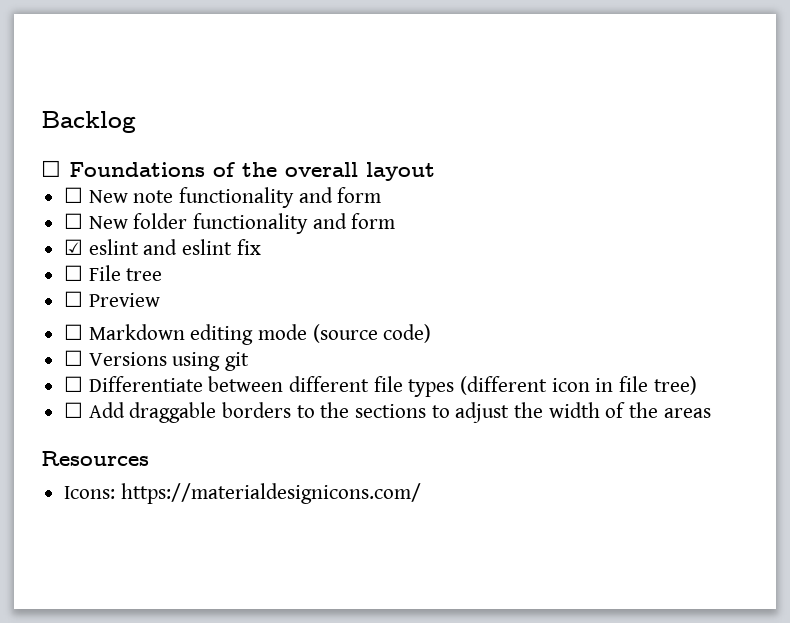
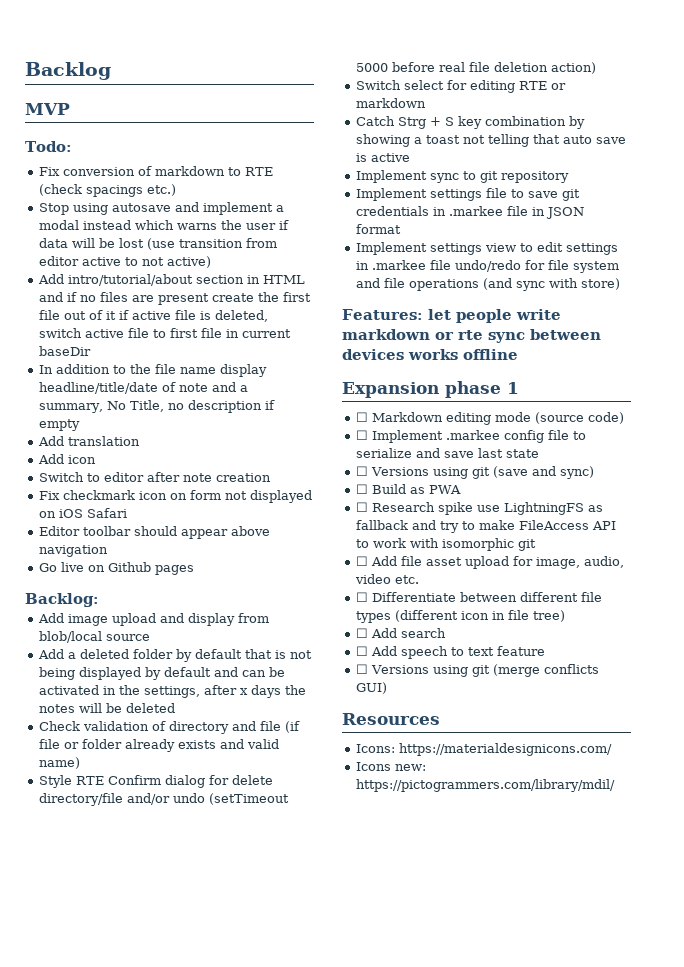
[41,160,435,181] [64,187,382,208] [64,213,396,234] [64,239,261,255] [64,265,163,281] [64,291,160,307] ☐ Foundations of the overall layout // ☐ New note functionality and form // ☐ New folder functionality and form // ☑ eslint and eslint fix // ☐ File tree // ☐ Preview -> [25,103,70,115] [25,141,72,152] [39,166,274,176] [39,184,177,197] [39,202,285,215] [39,220,290,230] [39,238,278,250] [39,256,212,268] [38,274,306,286] [39,292,312,305] [39,310,269,322] [39,328,292,338] [39,346,92,356] [39,364,268,377] [39,382,249,394] [39,400,276,413] [39,419,81,431] [38,436,141,446] [38,454,97,464] [39,472,272,482] [39,490,313,503] [39,508,128,518] [39,526,271,539] [39,545,109,557] [39,562,195,575] [25,593,99,607] [38,613,270,626] [39,631,151,643] [38,649,313,662] [39,667,286,680] [39,685,307,698] [39,703,176,713] [39,721,301,734] [39,739,280,752] [39,757,81,769] [39,775,274,788] [39,793,290,806] [356,62,597,74] [356,80,567,93] [356,98,427,108] [356,116,586,129] [356,134,627,147] [356,153,411,162] [356,170,570,183] [356,188,581,201] [356,206,585,219] [356,224,402,234] [356,242,619,255] [356,260,620,273] [356,278,621,291] [342,309,561,323] [342,329,601,343] [342,349,518,360] [342,381,519,398] MVP // Todo: // Fix conversion of markdown to RTE (check spacings etc.) // Stop using autosave and implement a modal instead which warns the user if data will be lost (use transition from editor active to not active) // Add intro/tutorial/about section in HTML and if no files are present create the first file out of it if active file is deleted, switch active file to first file in current baseDir // In addition to the file name display headline/title/date of note and a summary, No Title, no description if empty // Add translation // Add icon // Switch to editor after note creation // Fix checkmark icon on form not displayed on iOS Safari // Editor toolbar should appear above navigation // Go live on Github pages // Backlog: // Add image upload and display from blob/local source // Add a deleted folder by default that is not being displayed by default and can be activated in the settings, after x days the notes will be deleted // Check validation of directory and file (if file or folder already exists and valid name) // Style RTE Confirm dialog for delete directory/file and/or undo (setTimeout 5000 before real file deletion action) // Switch select for editing RTE or markdown // Catch Strg + S key combination by showing a toast not telling that auto save is active // Implement sync to git repository // Implement settings file to save git credentials in .markee file in JSON format // Implement settings view to edit settings in .markee file undo/redo for file system and file operations (and sync with store) // Features: let people write markdown or rte sync between devices works offline // Expansion phase 1
[88,352,250,371] Versions using git -> [372,430,587,443] [356,448,540,458] [356,466,595,479] [356,484,462,494] [356,502,604,515] [356,520,617,533] [356,538,537,551] [356,556,625,569] [355,574,420,584] Implement .markee config file to serialize and save last state // ☐ Versions using git (save and sync) // ☐ Build as PWA // ☐ Research spike use LightningFS as fallback and try to make FileAccess API to work with isomorphic git // ☐ Add file asset upload for image, audio, video etc.
[129,402,711,423] draggable borders to the sections to adjust the width of the areas -> [401,628,447,638] [356,646,546,659] [356,664,600,677] [356,682,388,694] search // ☐ Add speech to text feature // ☐ Versions using git (merge conflicts GUI)
(421, 493) none -> [356,762,427,771] [356,779,616,792] // Icons new: https://pictogrammers.com/library/mdil/

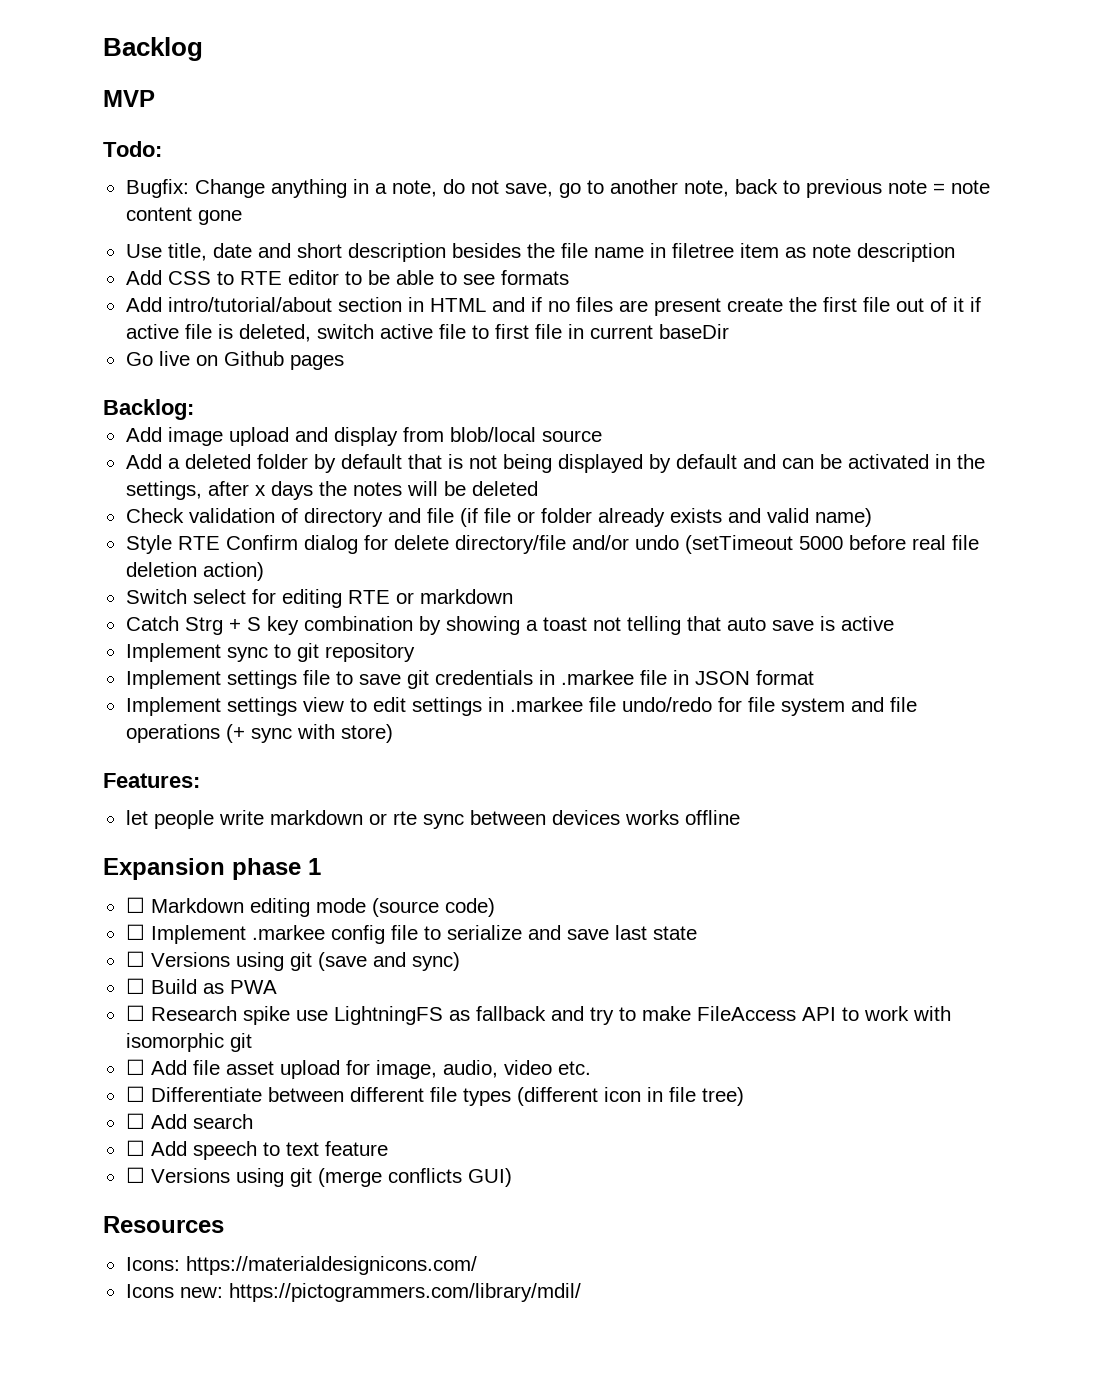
[39,166,274,176] [39,184,177,197] [39,202,285,215] [39,220,290,230] [39,238,278,250] [39,256,212,268] Fix conversion of markdown to RTE (check spacings etc.) // Stop using autosave and implement a modal instead which warns the user if data will be lost (use transition from editor active to not active) -> [125,179,990,198] [125,207,242,225] [125,243,955,262] [125,270,569,285] Bugfix: Change anything in a note, do not save, go to another note, back to previous note = note content gone // Use title, date and short description besides the file name in filetree item as note description // Add CSS to RTE editor to be able to see formats
[39,364,268,377] [39,382,249,394] [39,400,276,413] [39,419,81,431] [38,436,141,446] [38,454,97,464] [39,472,272,482] [39,490,313,503] [39,508,128,518] [39,526,271,539] [39,545,109,557] // In addition to the file name display headline/title/date of note and a summary, No Title, no description if empty // Add translation // Add icon // Switch to editor after note creation // Fix checkmark icon on form not displayed on iOS Safari // Editor toolbar should appear above navigation -> (729, 331) none
[483,278,513,290] (and -> [225,724,245,743] (+
(423, 314) none -> (200, 780) //

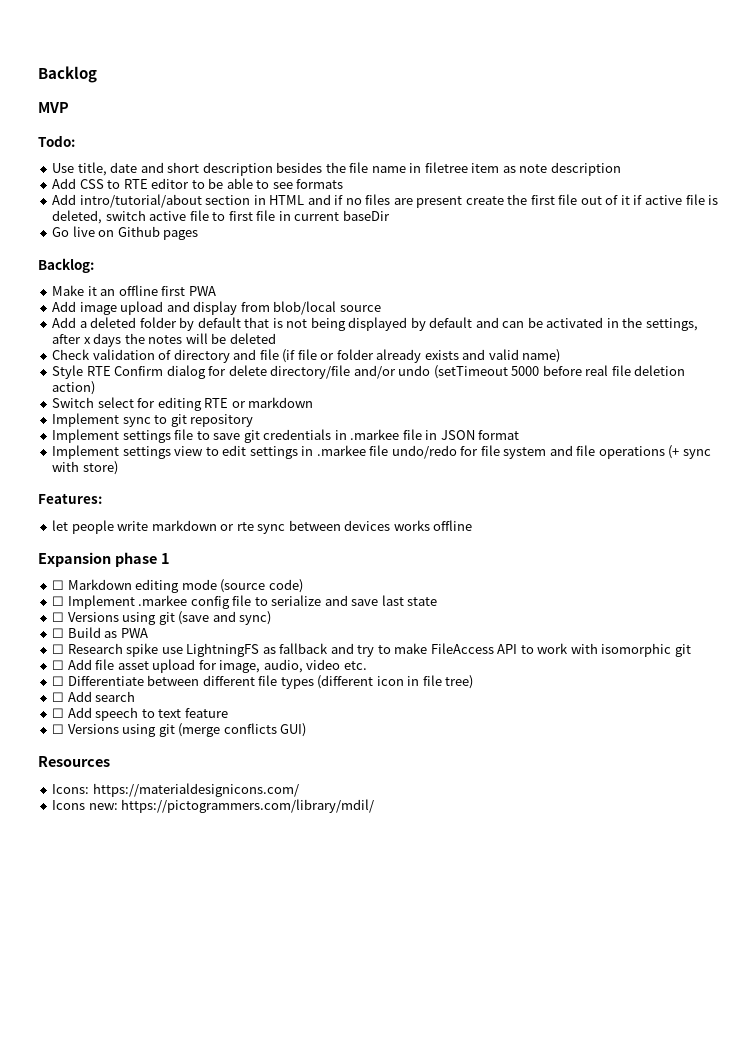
[125,179,990,198] [125,207,242,225] // Bugfix: Change anything in a note, do not save, go to another note, back to previous note = note content gone -> (75, 141) none
(194, 409) none -> [52,285,216,296] // Make it an offline first PWA
[125,616,894,635] // Catch Strg + S key combination by showing a toast not telling that auto save is active -> (314, 402) none

